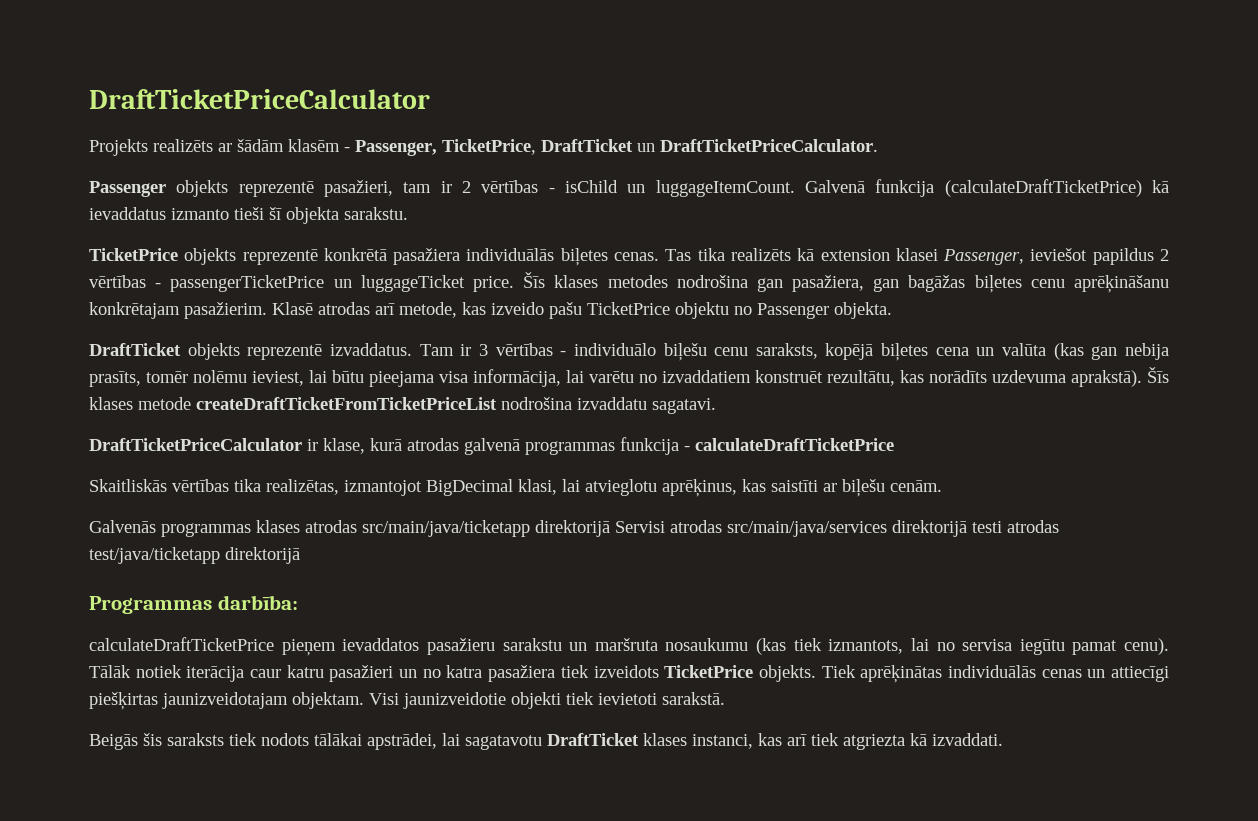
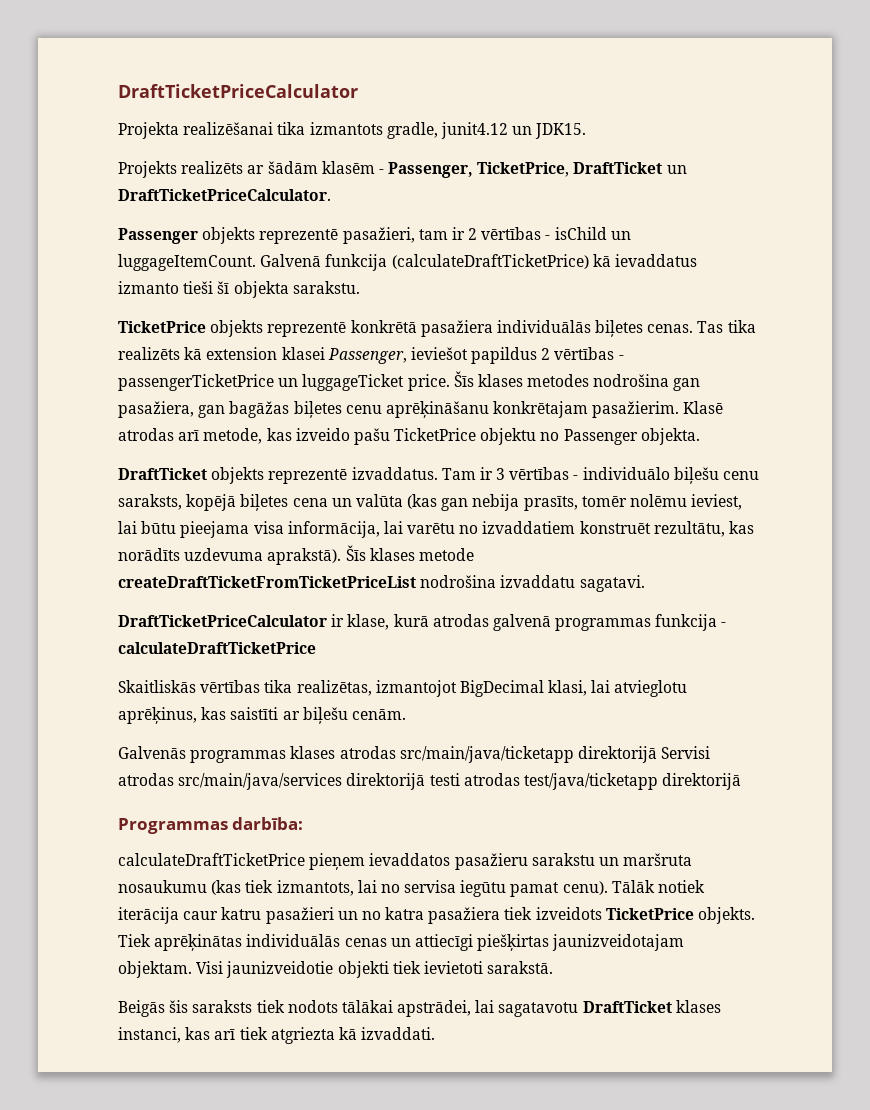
[89,89,430,109] DraftTicketPriceCalculator -> [118,84,358,98] [118,122,587,139] DraftTicketPriceCalculator // Projekta realizēšanai tika izmantots gradle, junit4.12 un JDK15.

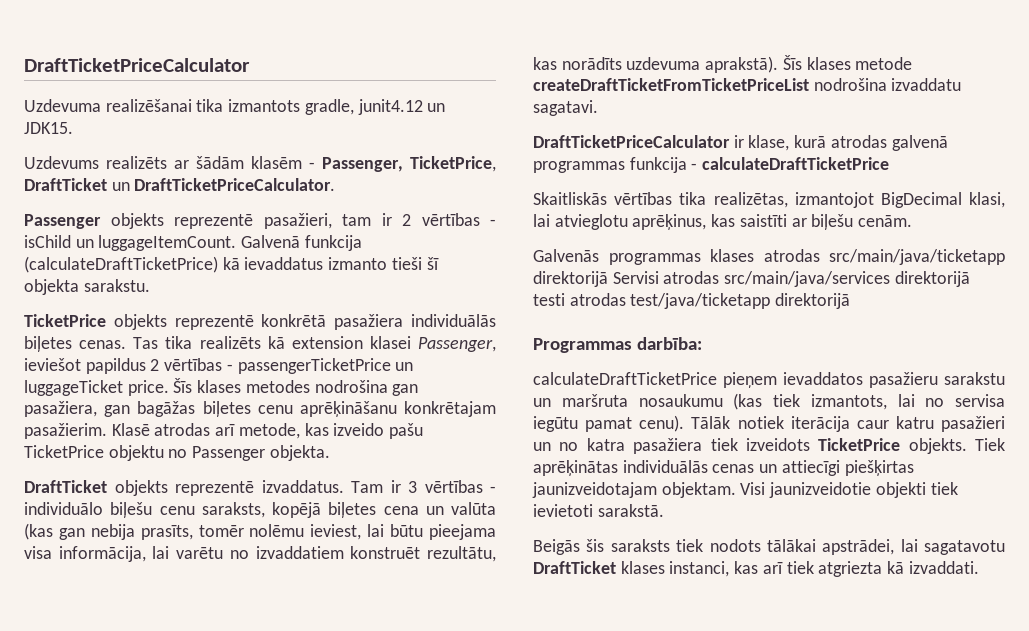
[118,122,179,139] Projekta -> [24,99,101,112] Uzdevuma
[118,161,177,178] Projekts -> [24,156,99,169] Uzdevums

